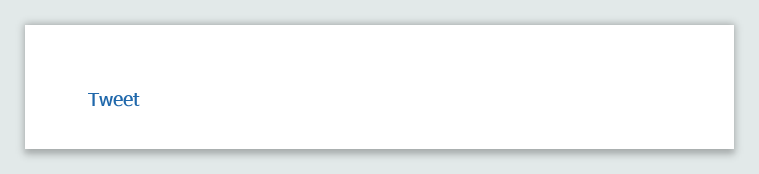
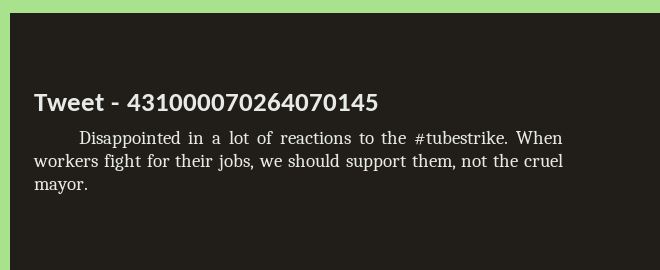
(140, 100) none -> [111,93,379,111] [78,130,563,148] [33,153,563,171] [34,181,88,194] - 431000070264070145 // Disappointed in a lot of reactions to the #tubestrike. When workers fight for their jobs, we should support them, not the cruel mayor.

